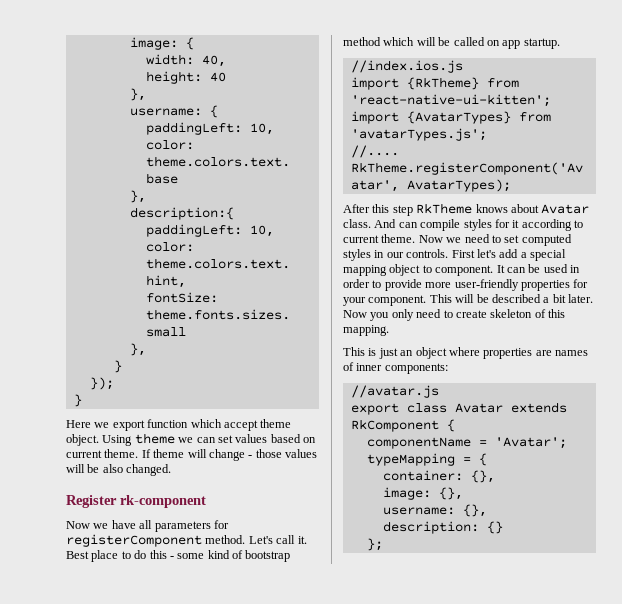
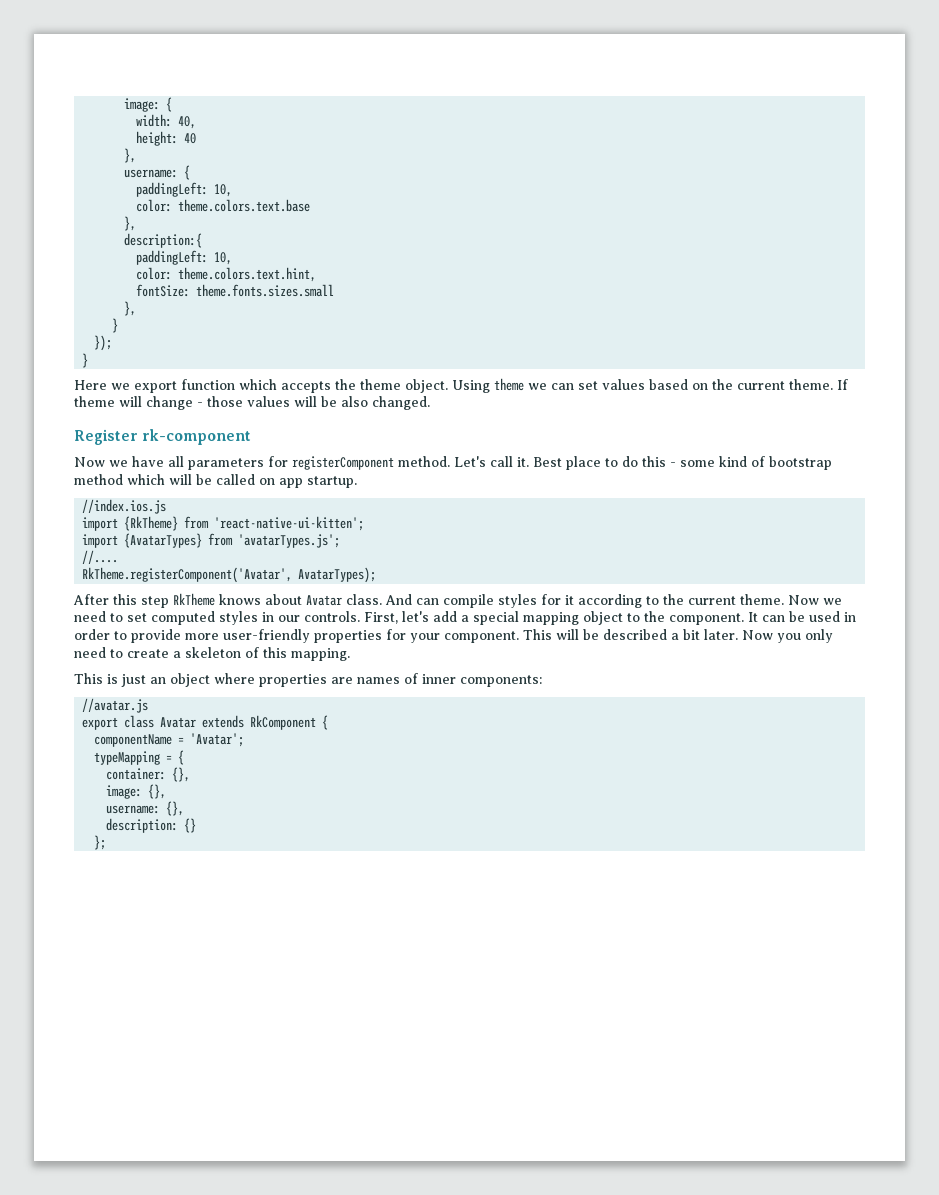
[223,420,258,431] accept -> [281,379,356,393] accepts the
(316, 440) none -> [712,379,733,390] the
(583, 224) none -> [663,594,684,605] the
[451,250,475,258] First -> [364,612,398,624] First,
(432, 269) none -> [644,611,665,622] the
(487, 314) none -> [173,651,181,658] a

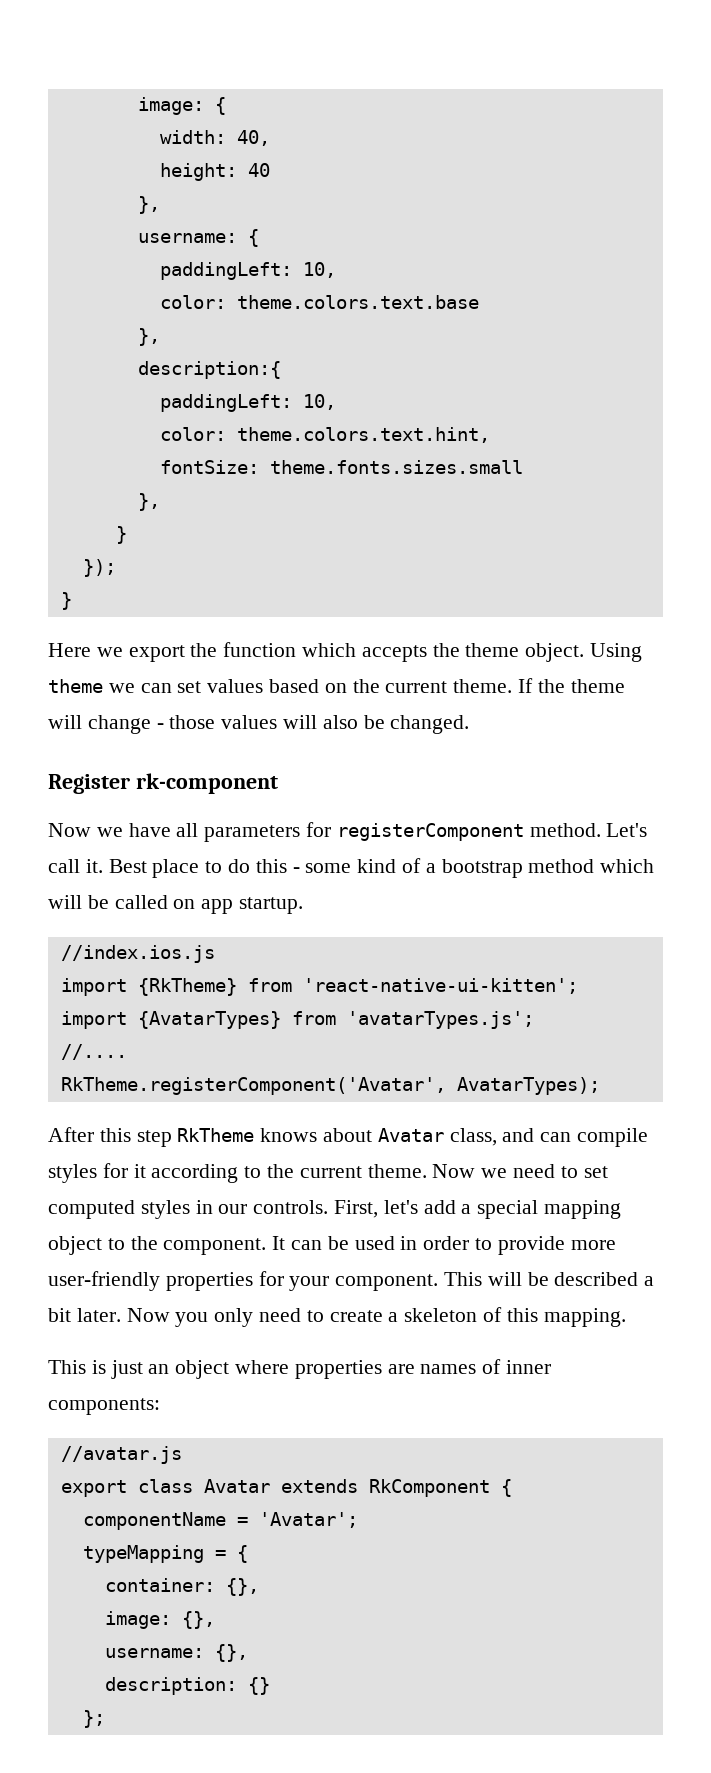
(177, 387) none -> [190,643,218,657] the
(848, 384) none -> [537,679,565,693] the
[321,396,368,407] be also -> [322,715,385,729] also be
(765, 461) none -> [425,863,436,873] a
[346,594,412,605] class. And -> [449,1128,535,1146] class, and

